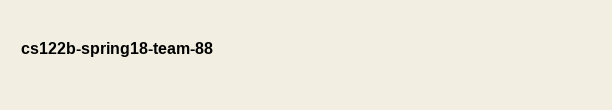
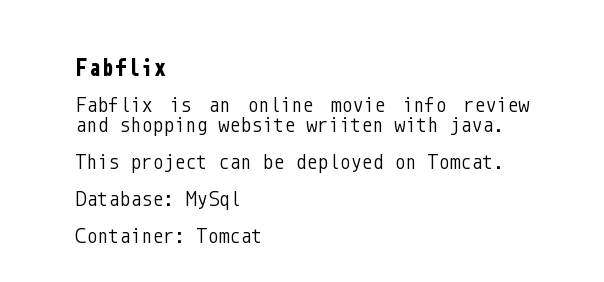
[21,42,213,57] cs122b-spring18-team-88 -> [75,58,166,76] [75,97,530,112] [75,117,504,136] [75,154,504,173] [75,191,240,210] [75,228,262,243] Fabflix // Fabflix is an online movie info review and shopping website wriiten with java. // This project can be deployed on Tomcat. // Database: MySql // Container: Tomcat

